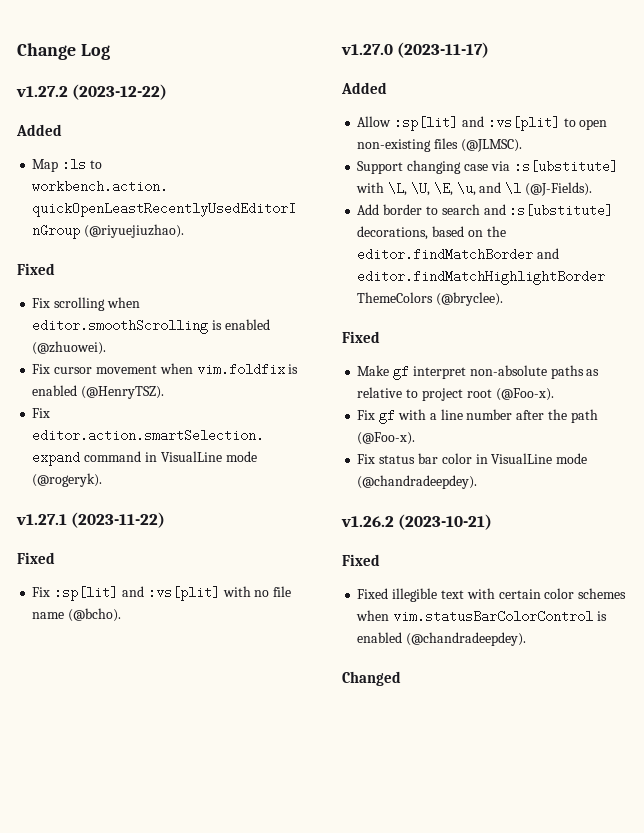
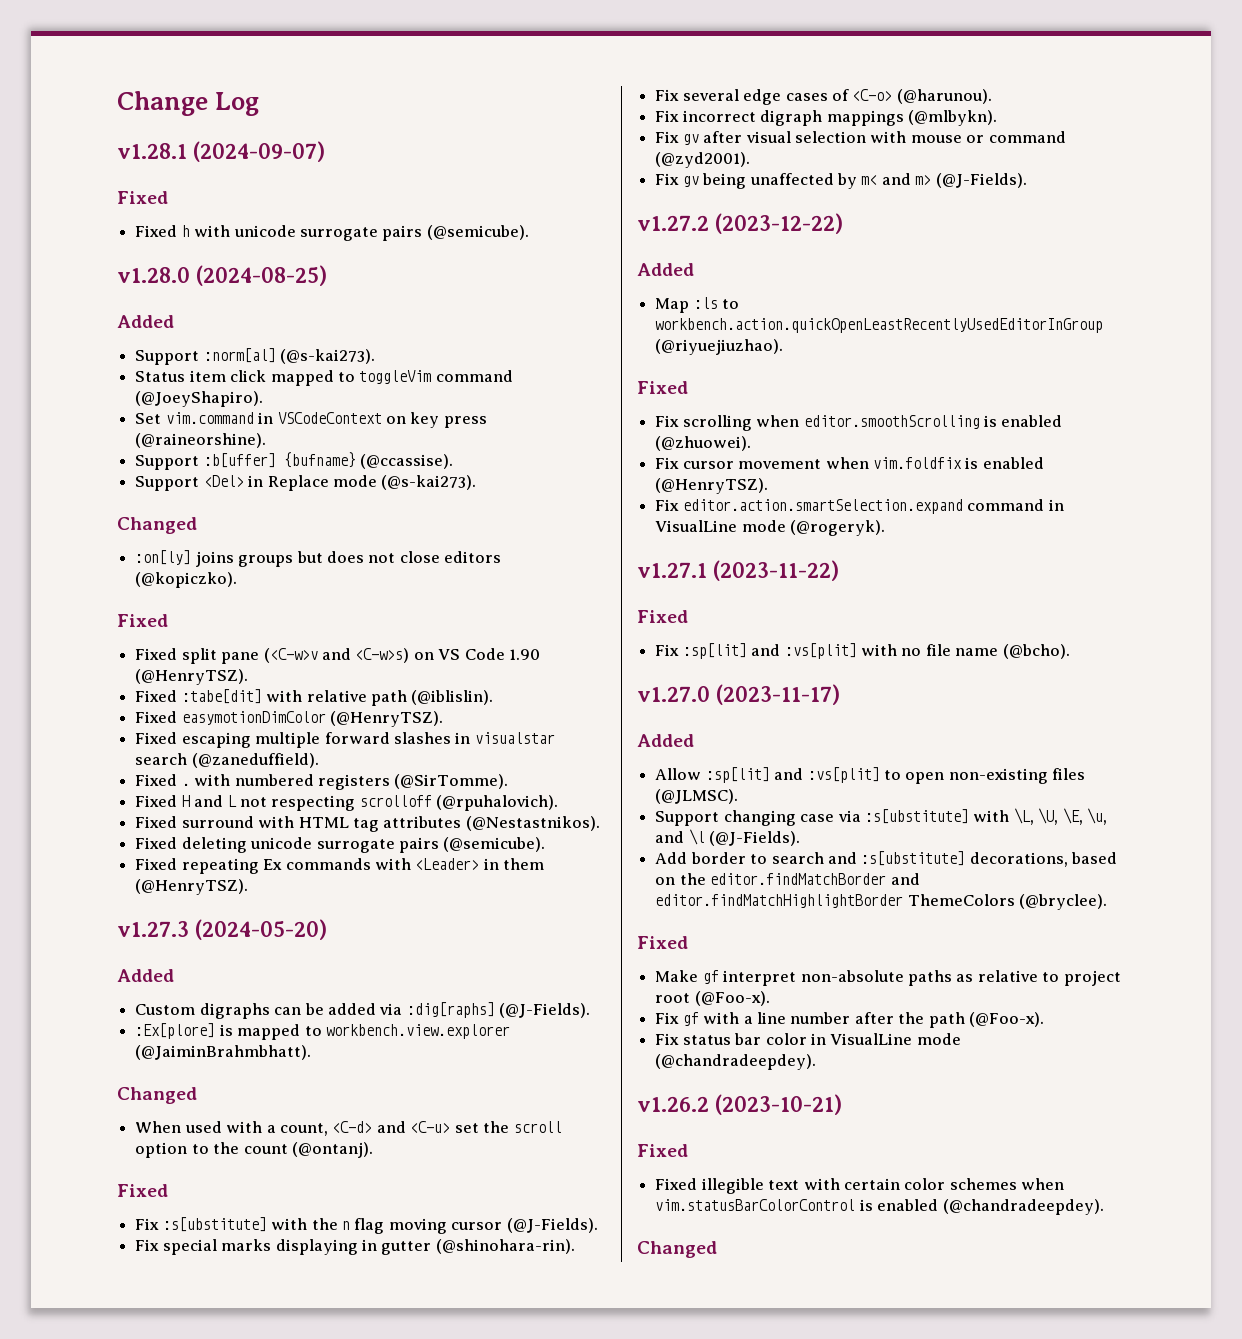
(110, 52) none -> [117,141,325,162] [117,191,168,204] [135,225,529,241] [117,265,327,286] [117,315,174,328] [135,348,376,365] [135,370,513,386] [135,391,264,407] [135,412,487,428] [135,433,267,448] [135,452,454,470] [135,475,477,491] [117,517,197,534] [135,550,502,567] [135,572,238,588] [117,614,168,627] [135,648,541,664] [135,669,249,685] [135,689,494,706] [135,711,444,727] [135,732,555,748] [135,753,319,768] [135,774,509,790] [135,795,559,811] [135,816,600,832] [135,837,546,853] [135,858,545,874] [135,879,249,895] [117,919,327,940] [117,969,174,982] [135,1002,591,1019] [135,1023,510,1040] [135,1045,312,1060] [117,1087,197,1104] [135,1121,562,1136] [135,1142,373,1158] [117,1184,168,1197] [135,1217,598,1234] [135,1239,575,1255] [655,89,992,105] [655,110,997,126] [655,131,1066,145] [655,152,751,168] [655,173,1027,189] // v1.28.1 (2024-09-07) // Fixed // Fixed h with unicode surrogate pairs (@semicube). // v1.28.0 (2024-08-25) // Added // Support :norm[al] (@s-kai273). // Status item click mapped to toggleVim command (@JoeyShapiro). // Set vim.command in VSCodeContext on key press (@raineorshine). // Support :b[uffer] {bufname} (@ccassise). // Support <Del> in Replace mode (@s-kai273). // Changed // :on[ly] joins groups but does not close editors (@kopiczko). // Fixed // Fixed split pane (<C-w>v and <C-w>s) on VS Code 1.90 (@HenryTSZ). // Fixed :tabe[dit] with relative path (@iblislin). // Fixed easymotionDimColor (@HenryTSZ). // Fixed escaping multiple forward slashes in visualstar search (@zaneduffield). // Fixed . with numbered registers (@SirTomme). // Fixed H and L not respecting scrolloff (@rpuhalovich). // Fixed surround with HTML tag attributes (@Nestastnikos). // Fixed deleting unicode surrogate pairs (@semicube). // Fixed repeating Ex commands with <Leader> in them (@HenryTSZ). // v1.27.3 (2024-05-20) // Added // Custom digraphs can be added via :dig[raphs] (@J-Fields). // :Ex[plore] is mapped to workbench.view.explorer (@JaiminBrahmbhatt). // Changed // When used with a count, <C-d> and <C-u> set the scroll option to the count (@ontanj). // Fixed // Fix :s[ubstitute] with the n flag moving cursor (@J-Fields). // Fix special marks displaying in gutter (@shinohara-rin). // Fix several edge cases of <C-o> (@harunou). // Fix incorrect digraph mappings (@mlbykn). // Fix gv after visual selection with mouse or command (@zyd2001). // Fix gv being unaffected by m< and m> (@J-Fields).

